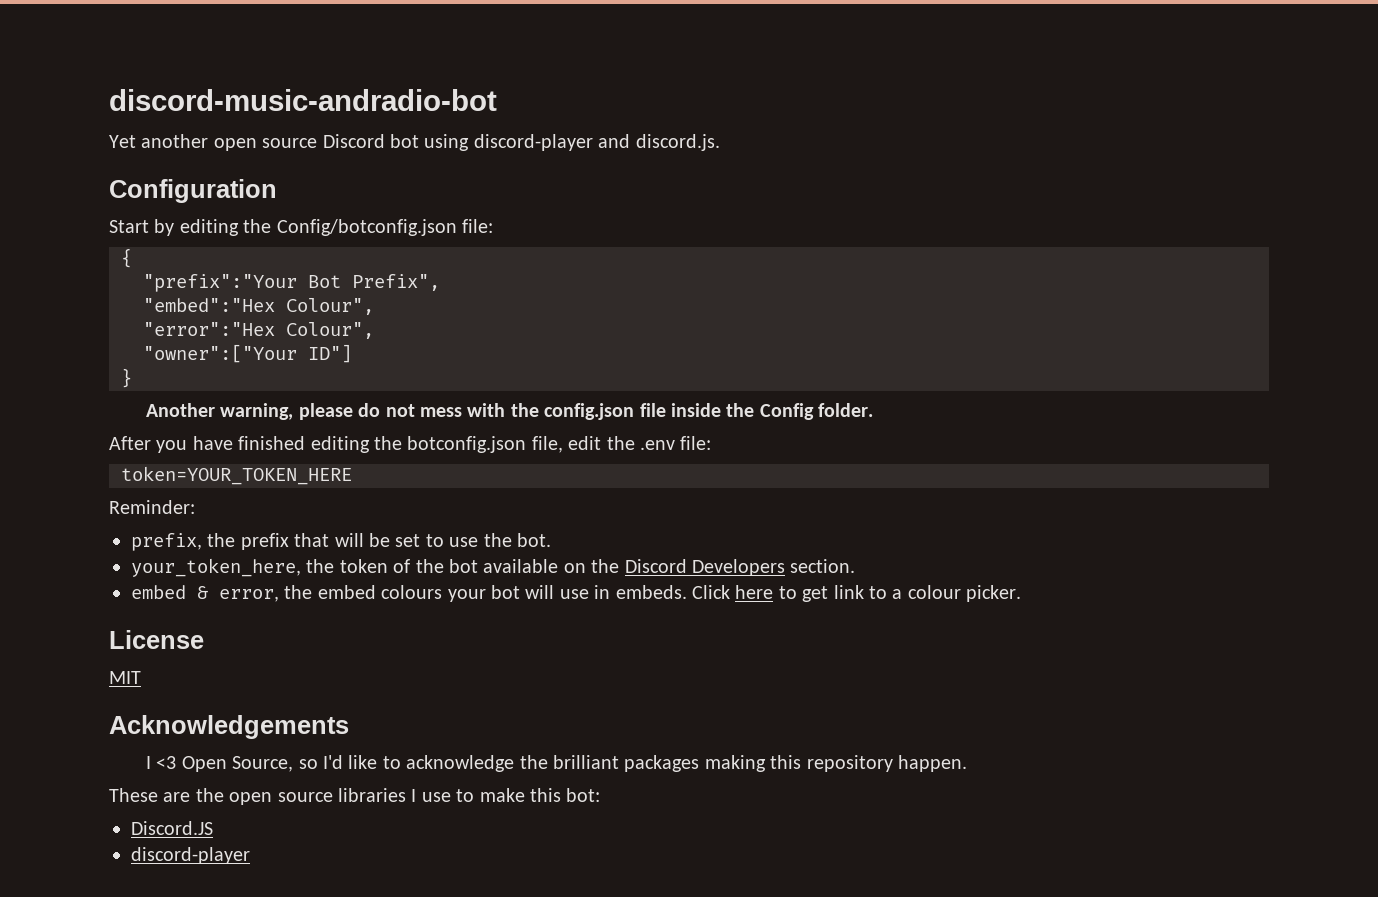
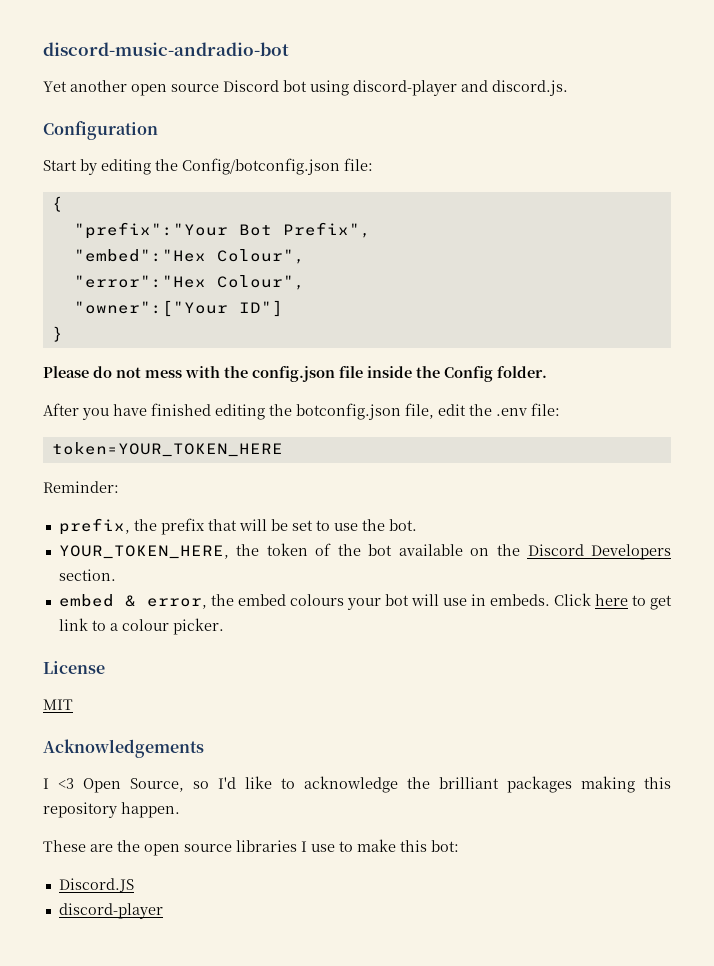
[145,403,353,420] Another warning, please -> [43,366,89,378] Please
[131,558,301,577] your_token_here, -> [58,545,229,559] YOUR_TOKEN_HERE,

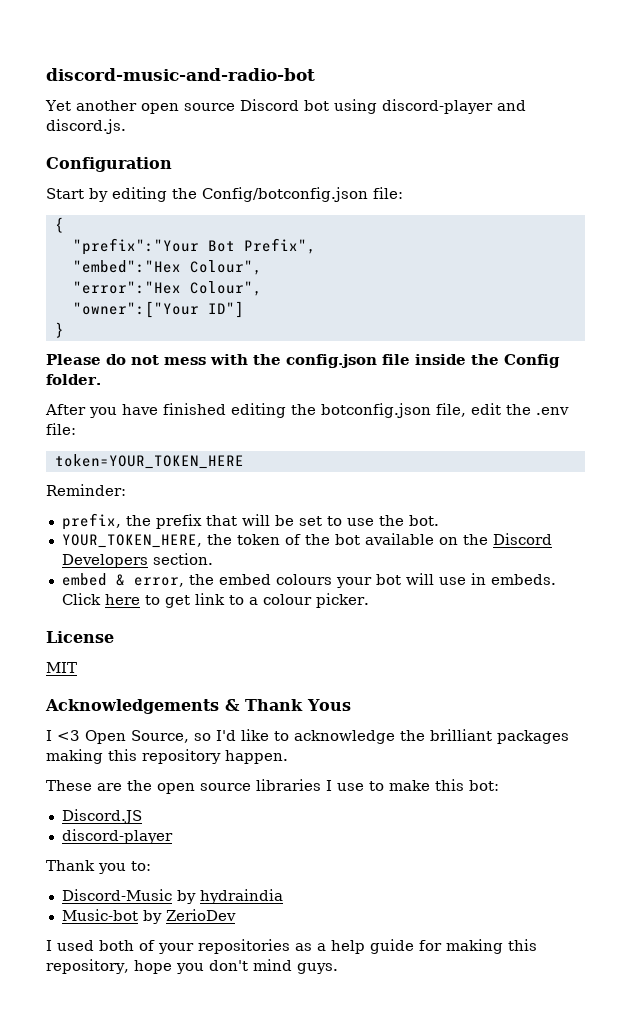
[43,42,289,56] discord-music-andradio-bot -> [46,68,315,81] discord-music-and-radio-bot
(204, 748) none -> [225,699,351,711] & Thank Yous
(163, 911) none -> [46,860,151,874] [61,889,283,904] [61,909,236,924] [46,939,537,954] [46,959,338,974] // Thank you to: // Discord-Music by hydraindia // Music-bot by ZerioDev // I used both of your repositories as a help guide for making this repository, hope you don't mind guys.

